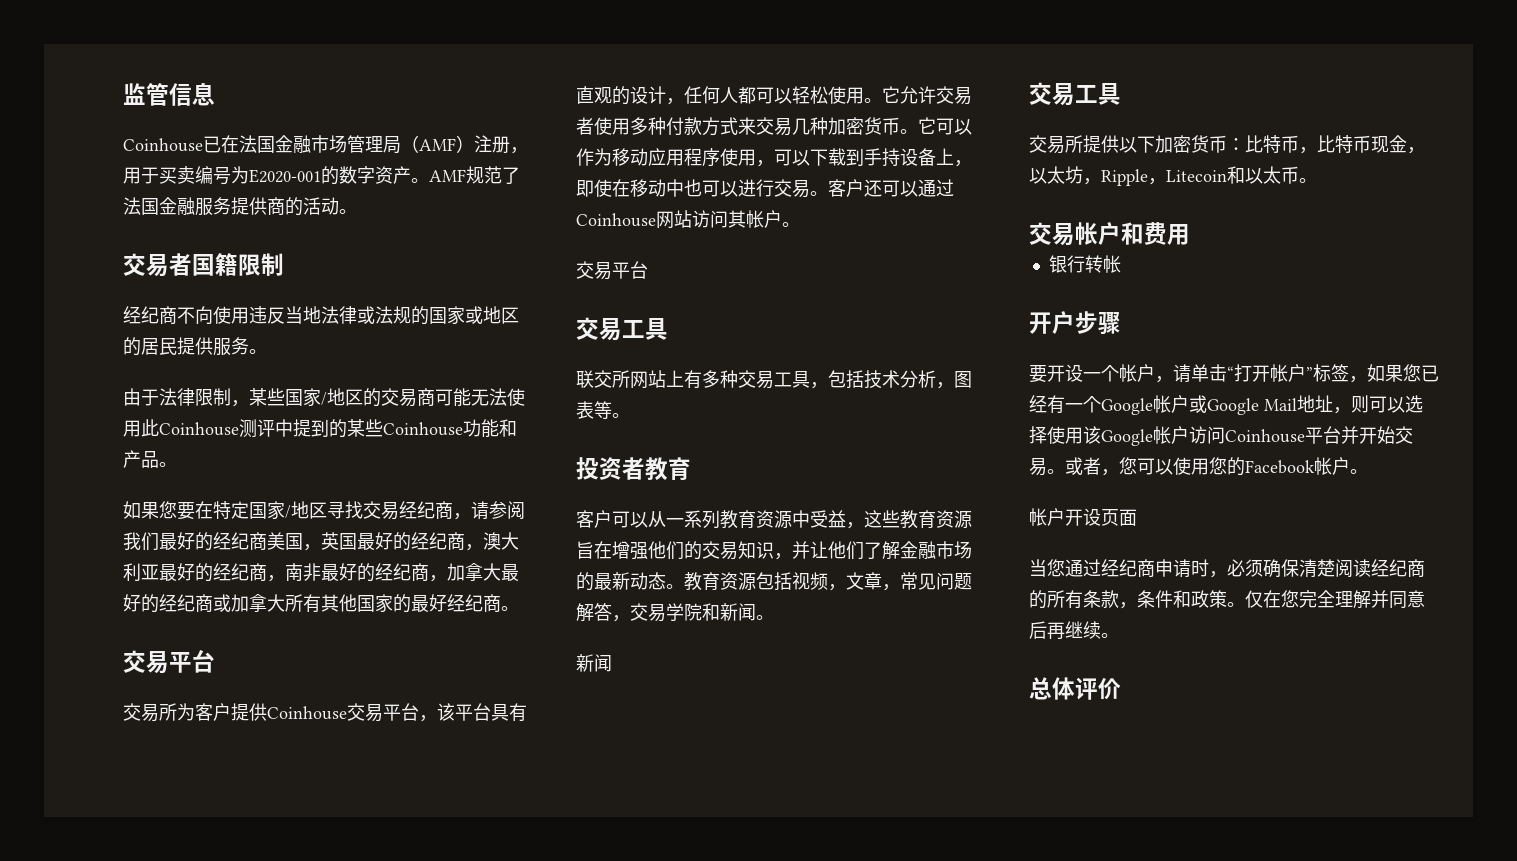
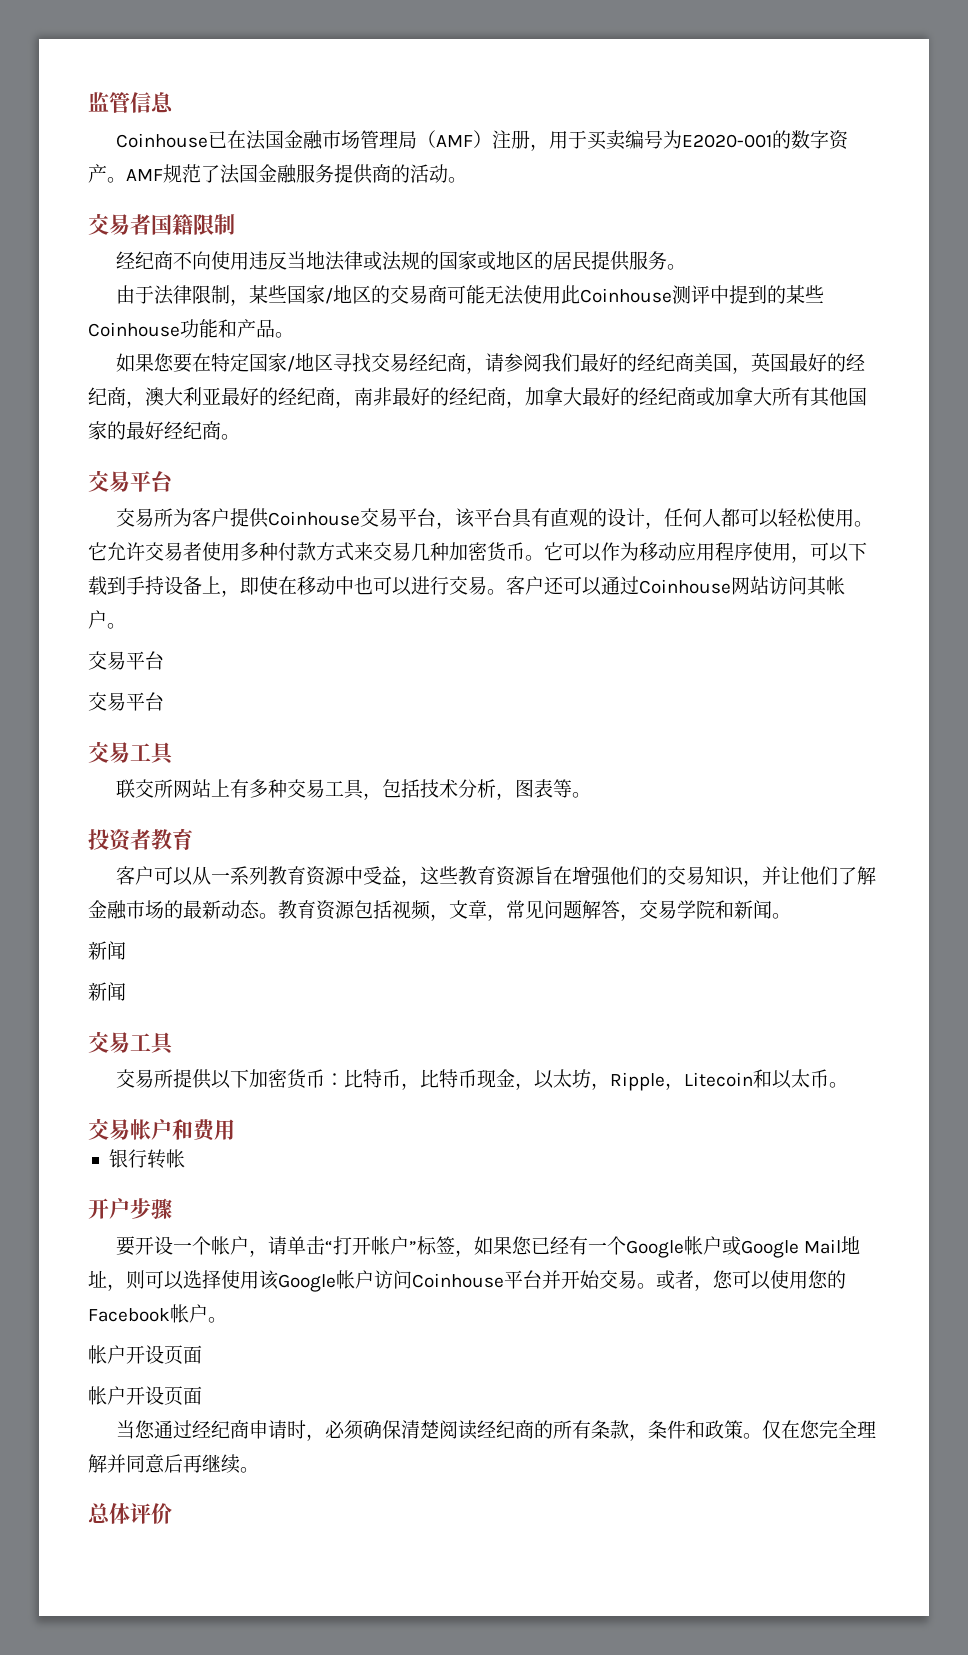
(648, 270) none -> [88,692,164,711] // 交易平台
(612, 663) none -> [88,982,126,1001] // 新闻
(1137, 517) none -> [88,1386,202,1406] // 帐户开设页面

